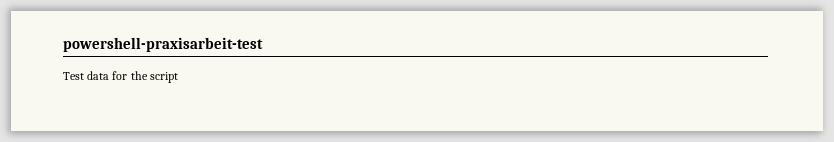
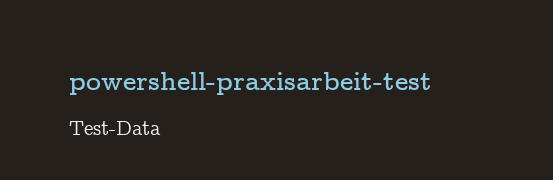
[63,71,178,83] Test data for the script -> [69,121,161,135] Test-Data

